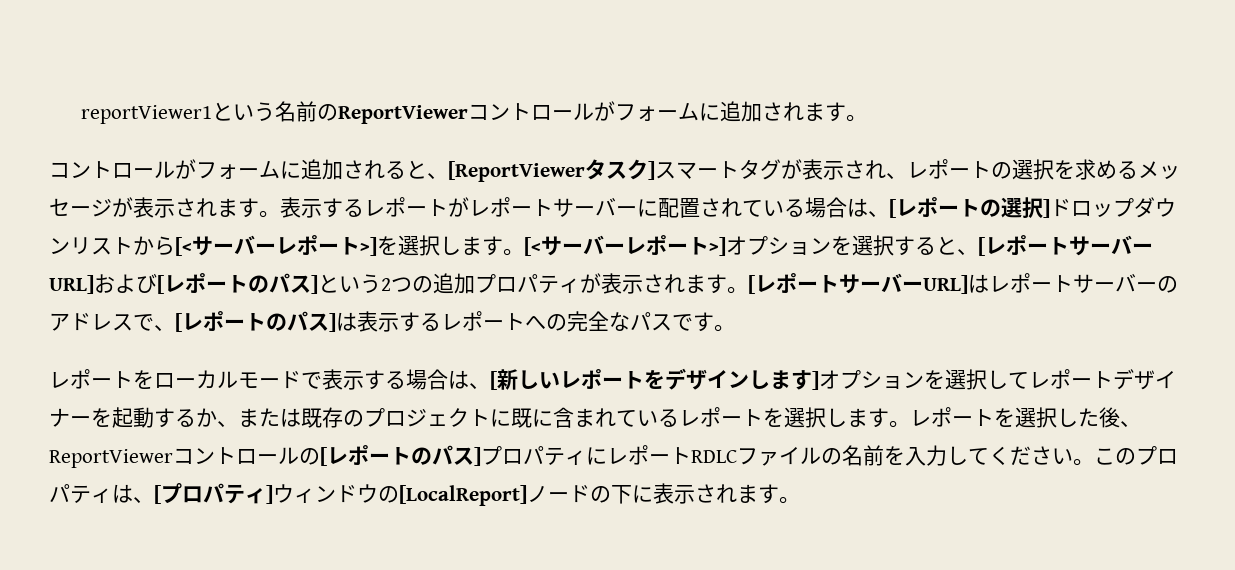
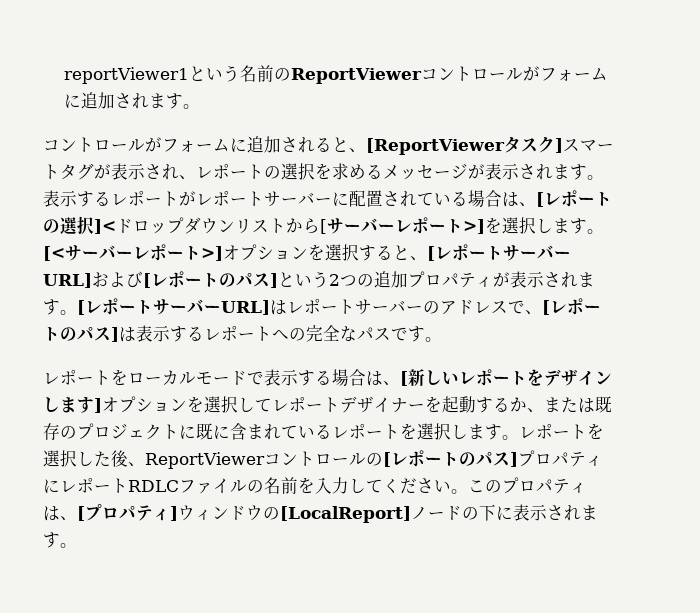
[1043,199,1050,218] ] -> [94,219,116,234] ]<
[175,237,192,256] [< -> [320,219,327,234] [

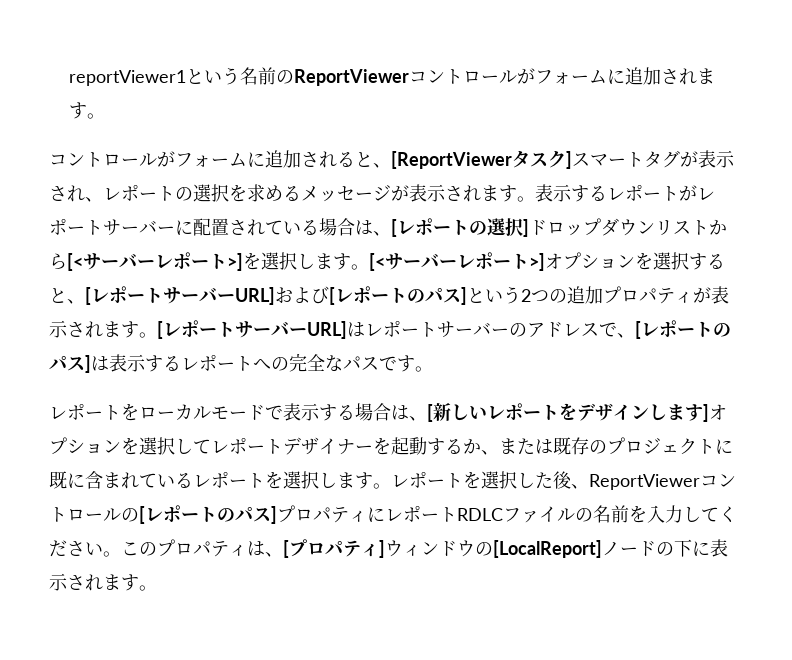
[94,219,116,234] ]< -> [523,219,529,237] ]
[320,219,327,234] [ -> [67,253,83,271] [<

